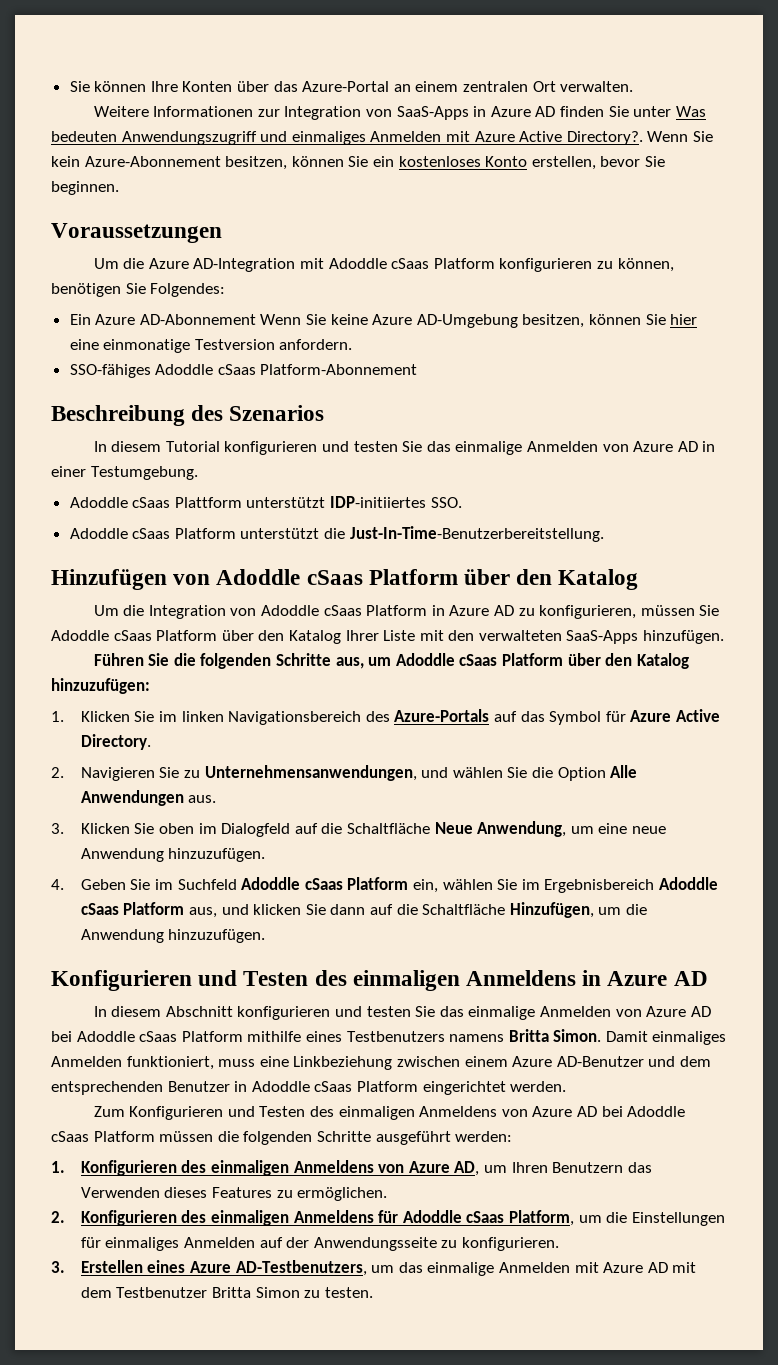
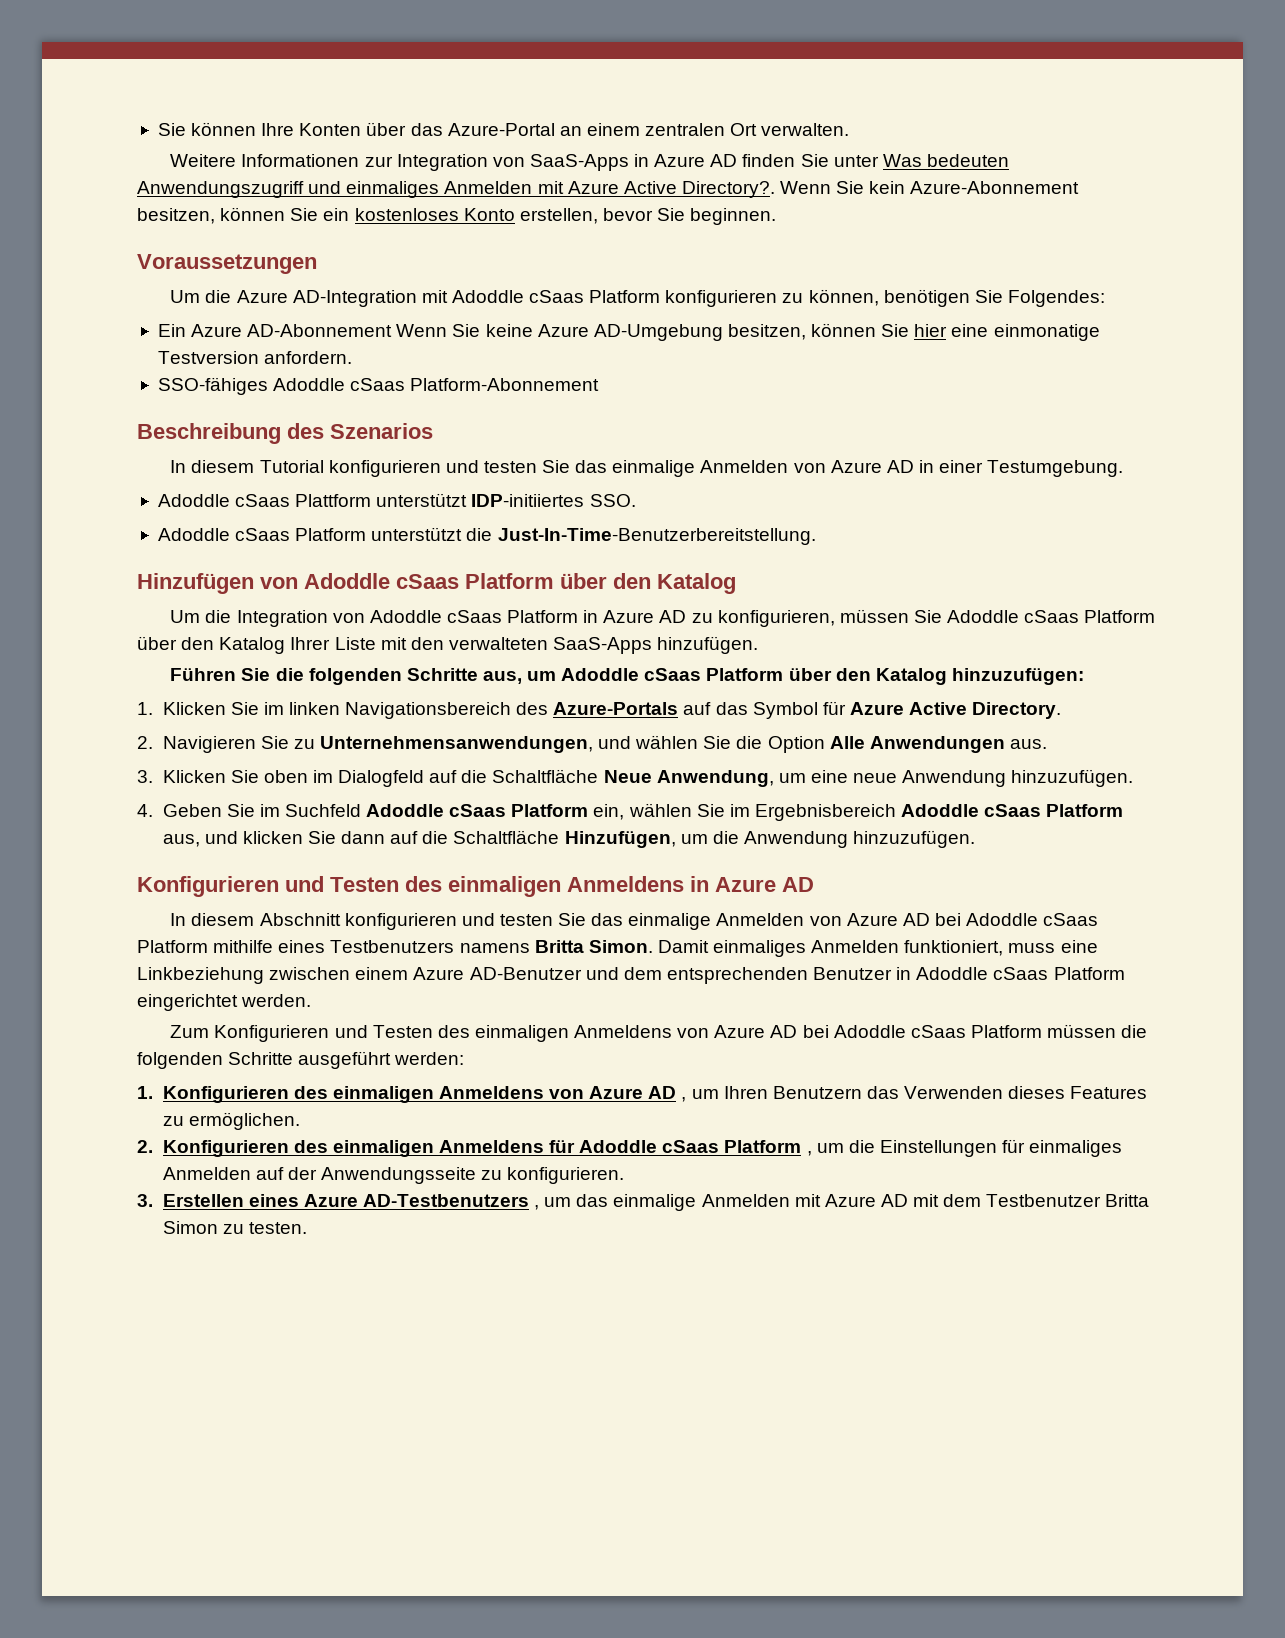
[454,1161,480,1176] AD, -> [648,1086,687,1102] AD ,
[508,1210,574,1226] Platform, -> [724,1140,812,1156] Platform ,
[235,1260,367,1276] AD-Testbenutzers, -> [362,1194,540,1210] AD-Testbenutzers ,

